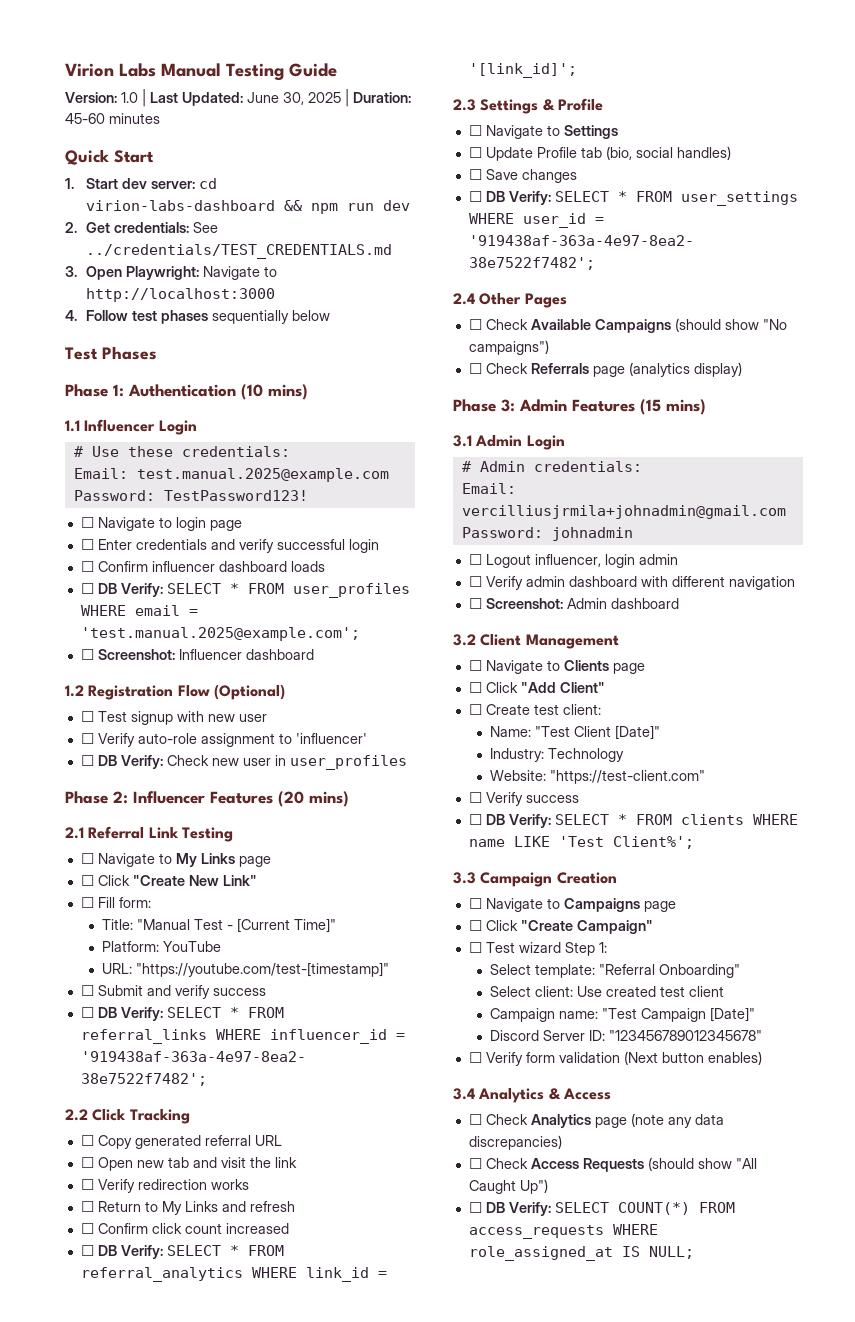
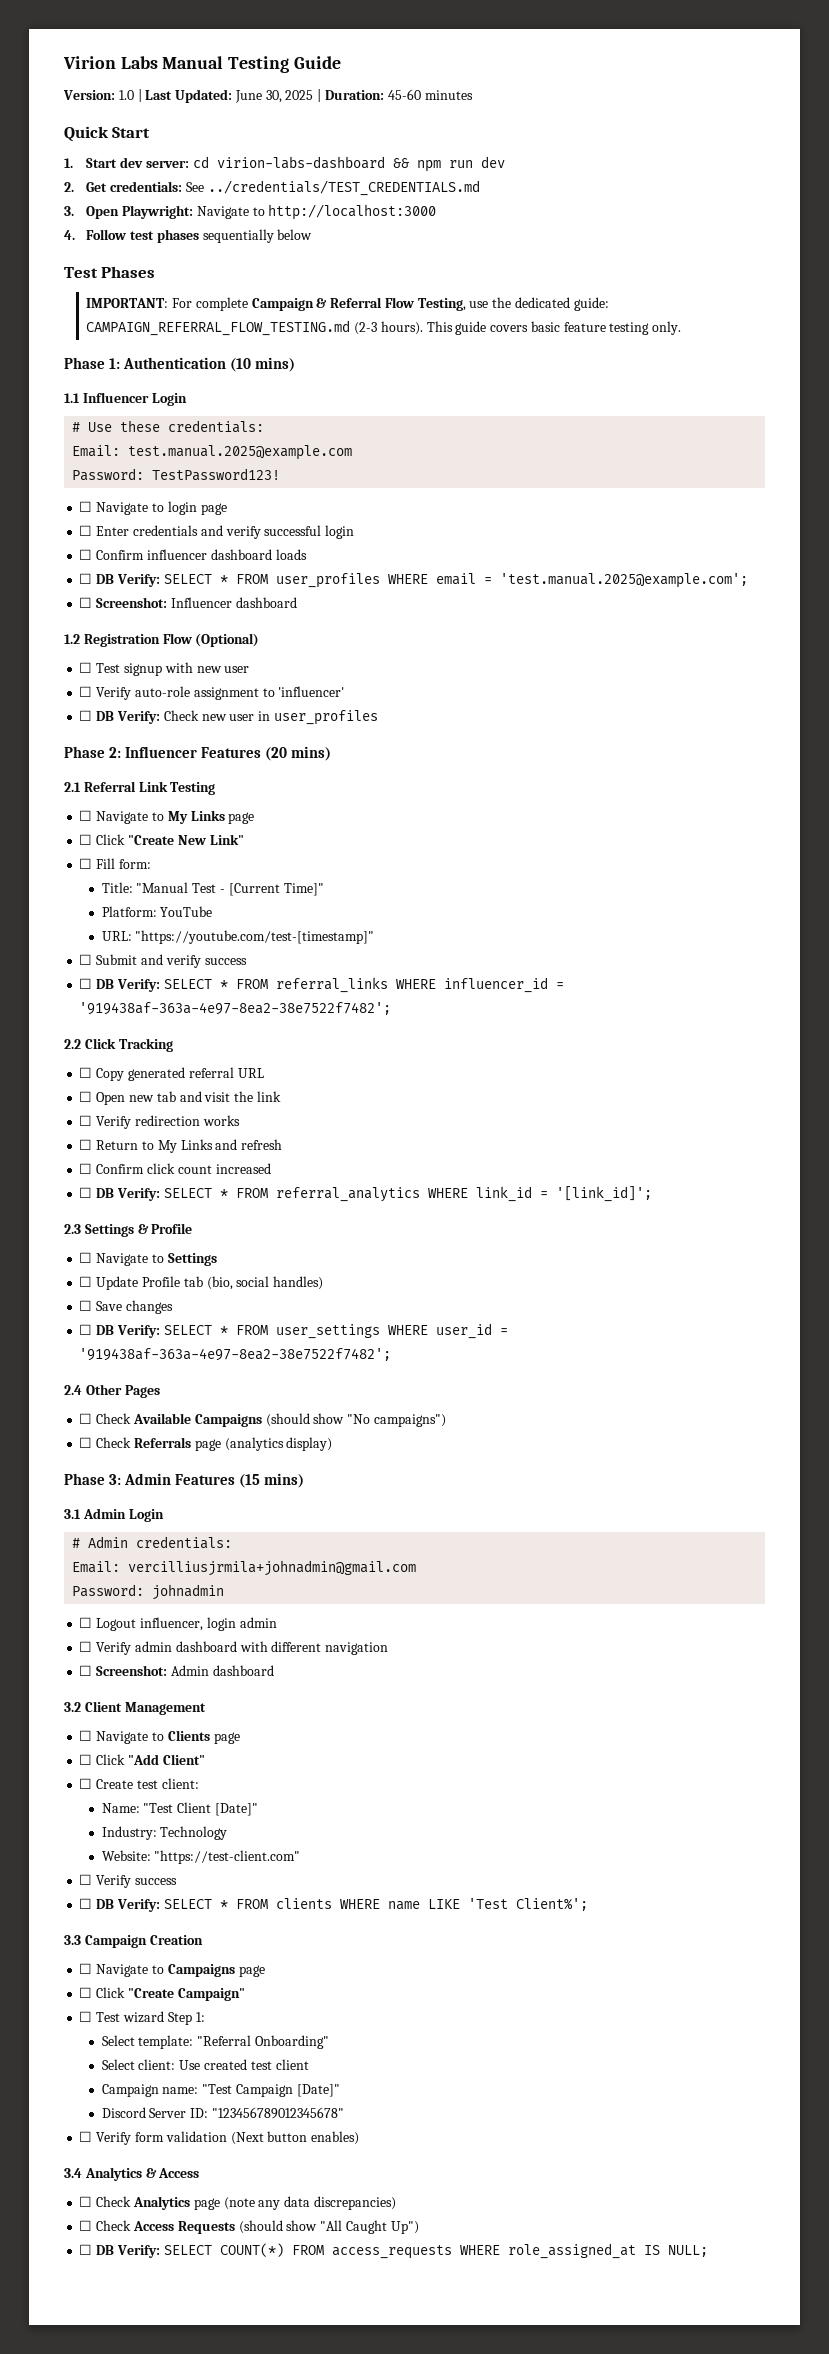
(157, 353) none -> [86,297,609,311] [86,320,682,336] // IMPORTANT: For complete Campaign & Referral Flow Testing, use the dedicated guide: CAMPAIGN_REFERRAL_FLOW_TESTING.md (2-3 hours). This guide covers basic feature testing only.

